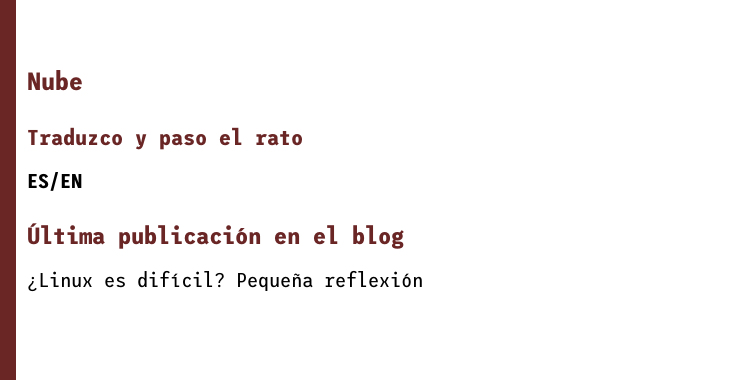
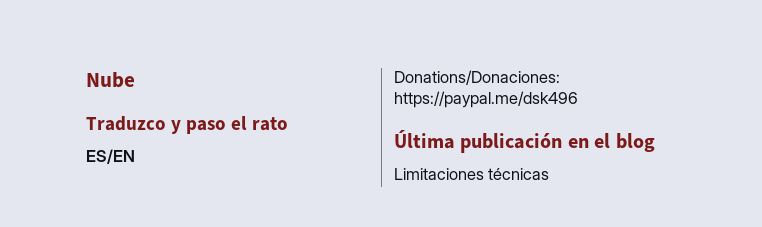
(82, 181) none -> [394,70,560,85] [394,91,578,108] // Donations/Donaciones: https://paypal.me/dsk496
[27,270,423,292] ¿Linux es difícil? Pequeña reflexión -> [394,168,550,180] Limitaciones técnicas

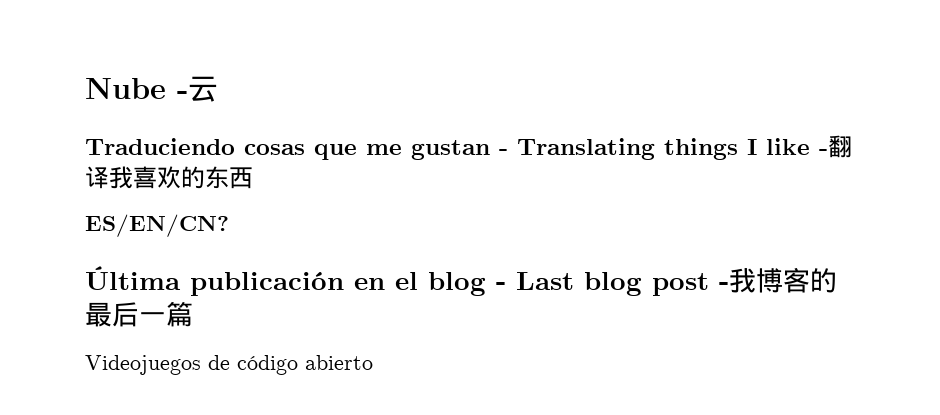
[86,116,288,134] [86,149,135,164] [394,70,560,85] [394,91,578,108] // Traduzco y paso el rato // ES/EN // Donations/Donaciones: https://paypal.me/dsk496 -> [177,76,218,102] [85,135,852,160] [85,166,253,189] [85,214,229,237] -云 // Traduciendo cosas que me gustan - Translating things I like -翻译我喜欢的东西 // ES/EN/CN?
[394,168,550,180] // Limitaciones técnicas -> [496,267,837,296] [85,301,193,327] [85,355,373,375] - Last blog post -我博客的最后一篇 // Videojuegos de código abierto

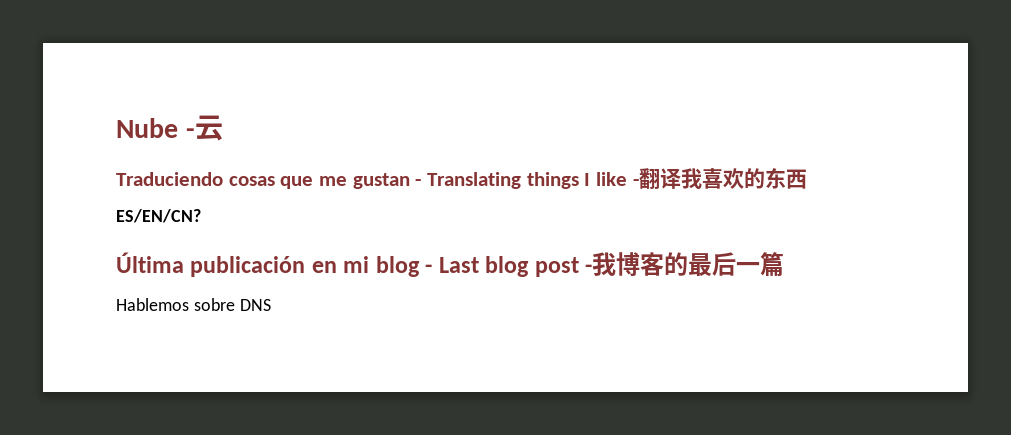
[395,272,418,290] el -> [343,256,370,273] mi
[85,355,373,375] Videojuegos de código abierto -> [116,298,271,311] Hablemos sobre DNS

